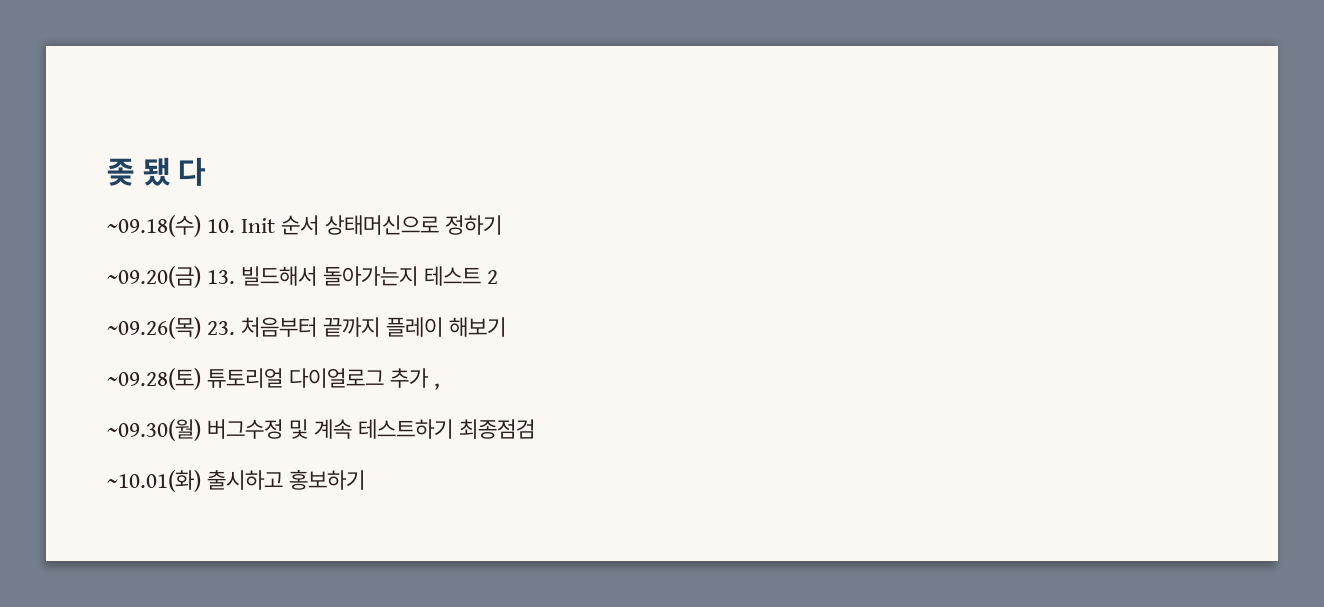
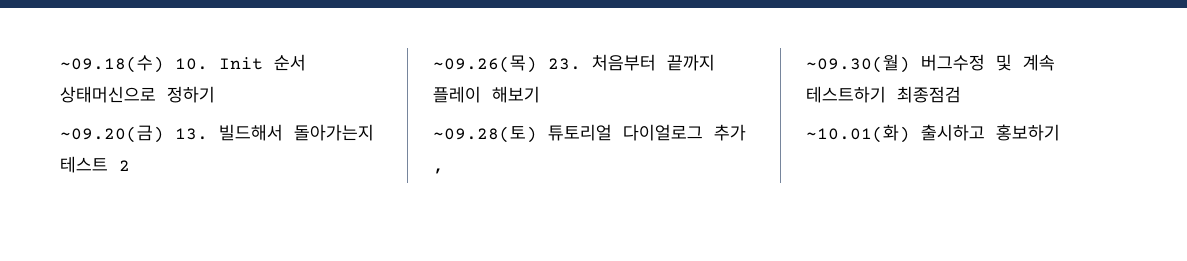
[107,157,207,186] 좆 됐 다 // -> (60, 64) none

